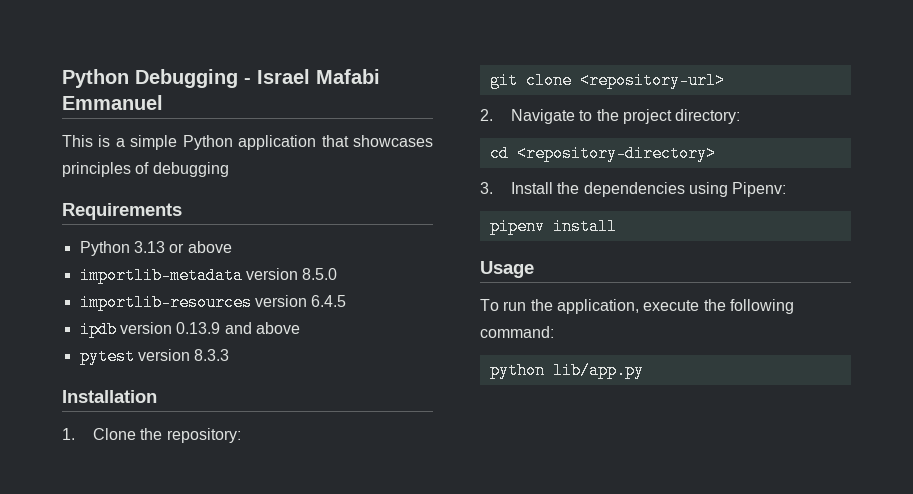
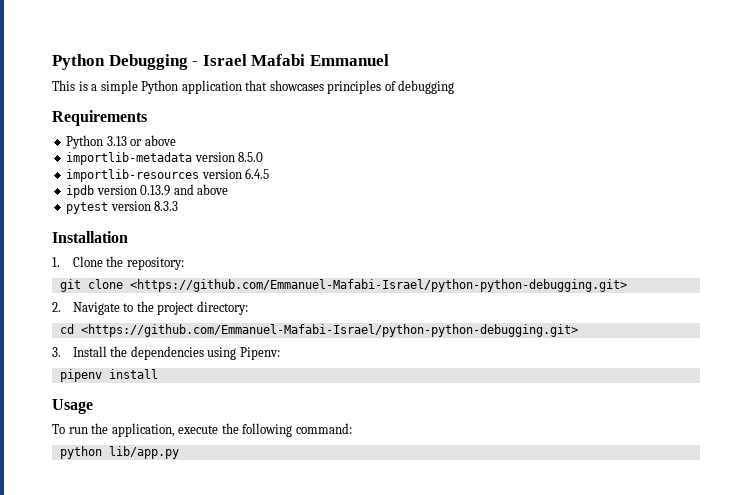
[579,72,725,89] <repository-url> -> [129,279,627,292] <https://github.com/Emmanuel-Mafabi-Israel/python-python-debugging.git>
[516,145,716,162] <repository-directory> -> [80,324,578,337] <https://github.com/Emmanuel-Mafabi-Israel/python-python-debugging.git>

